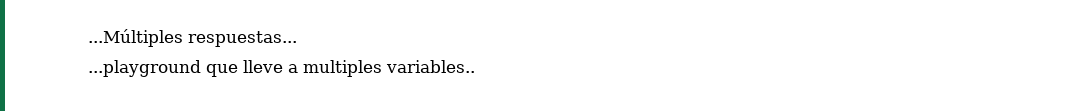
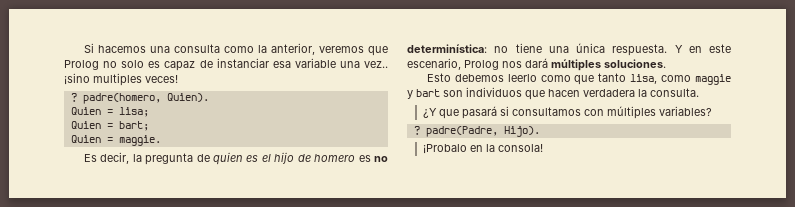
[88,29,297,47] [88,60,475,77] ...Múltiples respuestas... // ...playground que lleve a multiples variables.. -> [83,43,389,56] [64,58,388,71] [64,73,178,86] [70,93,209,104] [70,107,149,117] [70,121,149,131] [70,135,161,146] [83,152,388,165] [407,43,731,56] [407,58,666,71] [426,73,731,85] [407,87,699,100] [422,106,712,119] [413,126,540,137] [422,144,543,154] Si hacemos una consulta como la anterior, veremos que Prolog no solo es capaz de instanciar esa variable una vez.. ¡sino multiples veces! // ? padre(homero, Quien). // Quien = lisa; // Quien = bart; // Quien = maggie. // Es decir, la pregunta de quien es el hijo de homero es no determinística: no tiene una única respuesta. Y en este escenario, Prolog nos dará múltiples soluciones. // Esto debemos leerlo como que tanto lisa, como maggie y bart son individuos que hacen verdadera la consulta. // ¿Y que pasará si consultamos con múltiples variables? // ? padre(Padre, Hijo). // ¡Probalo en la consola!

